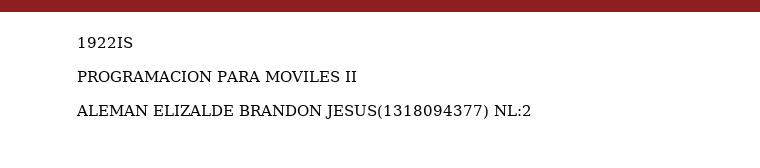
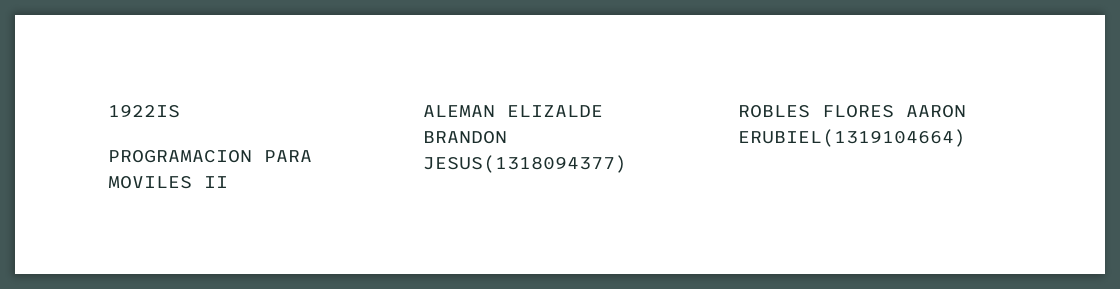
[494,105,532,116] NL:2 -> [738,105,966,118] [738,129,966,147] ROBLES FLORES AARON ERUBIEL(1319104664)

